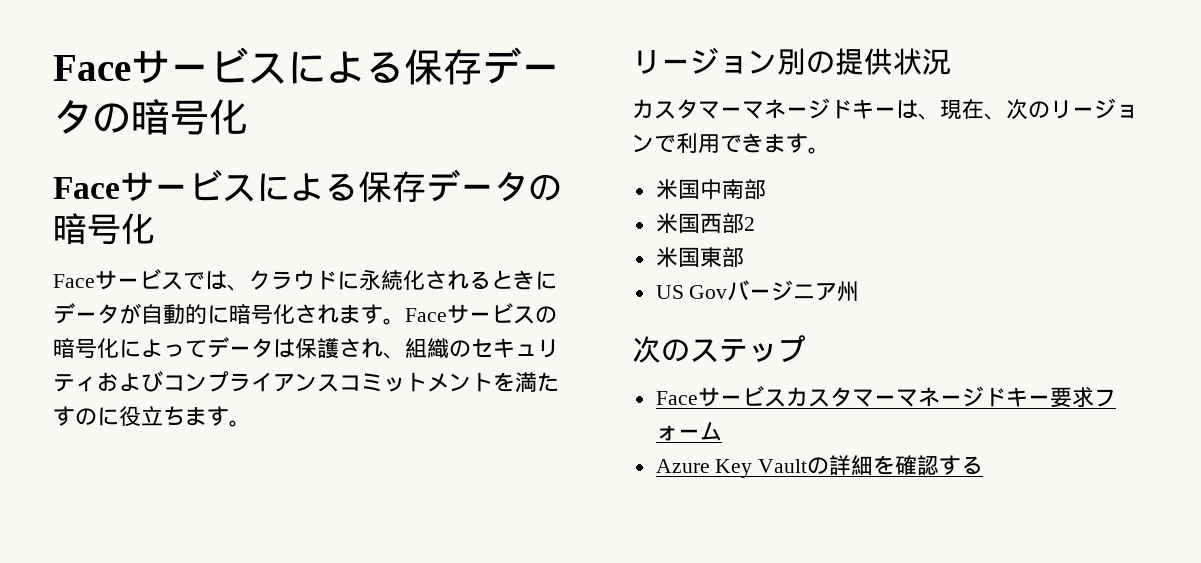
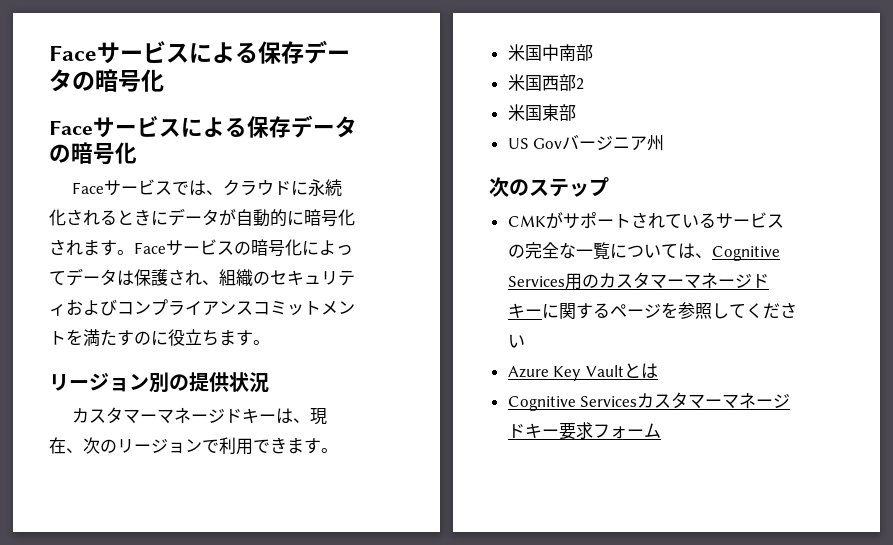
[655,386,786,407] Faceサービス -> [507,212,784,229] [507,242,780,261] [507,272,769,290] [507,302,797,319] [507,334,525,348] [507,363,658,381] [507,396,638,411] CMKがサポートされているサービスの完全な一覧については、Cognitive Services用のカスタマーマネージドキーに関するページを参照してください // Azure Key Vaultとは // Cognitive Services
[655,455,984,478] // Azure Key Vaultの詳細を確認する -> (661, 430) none

